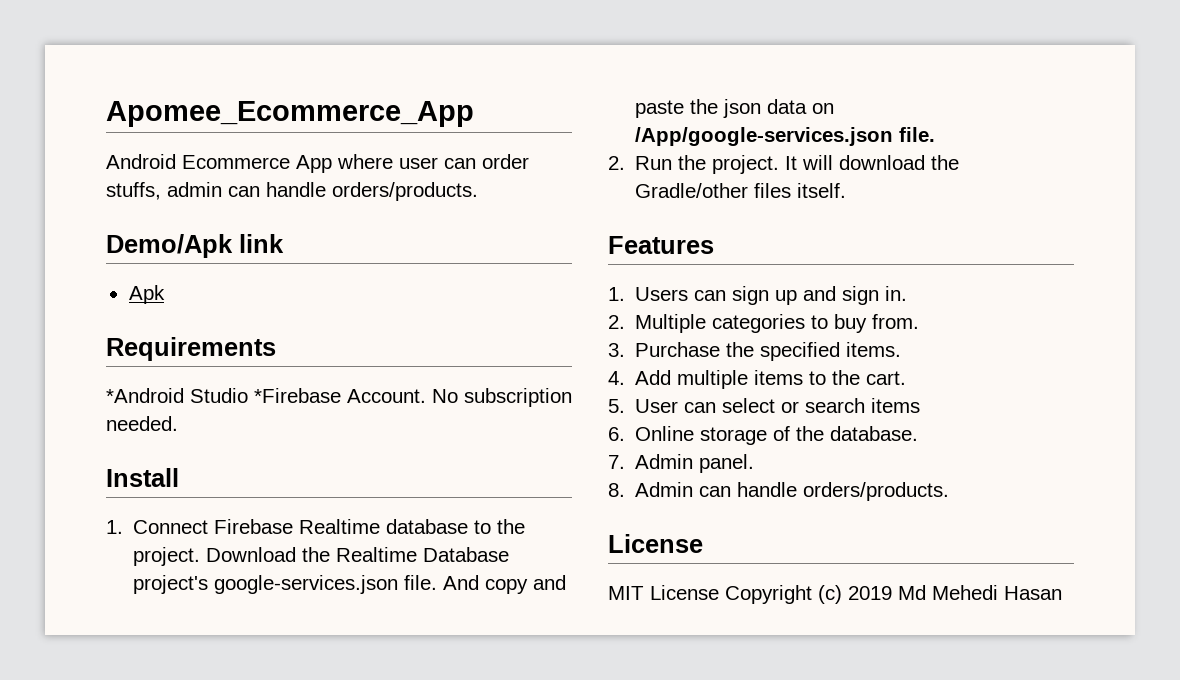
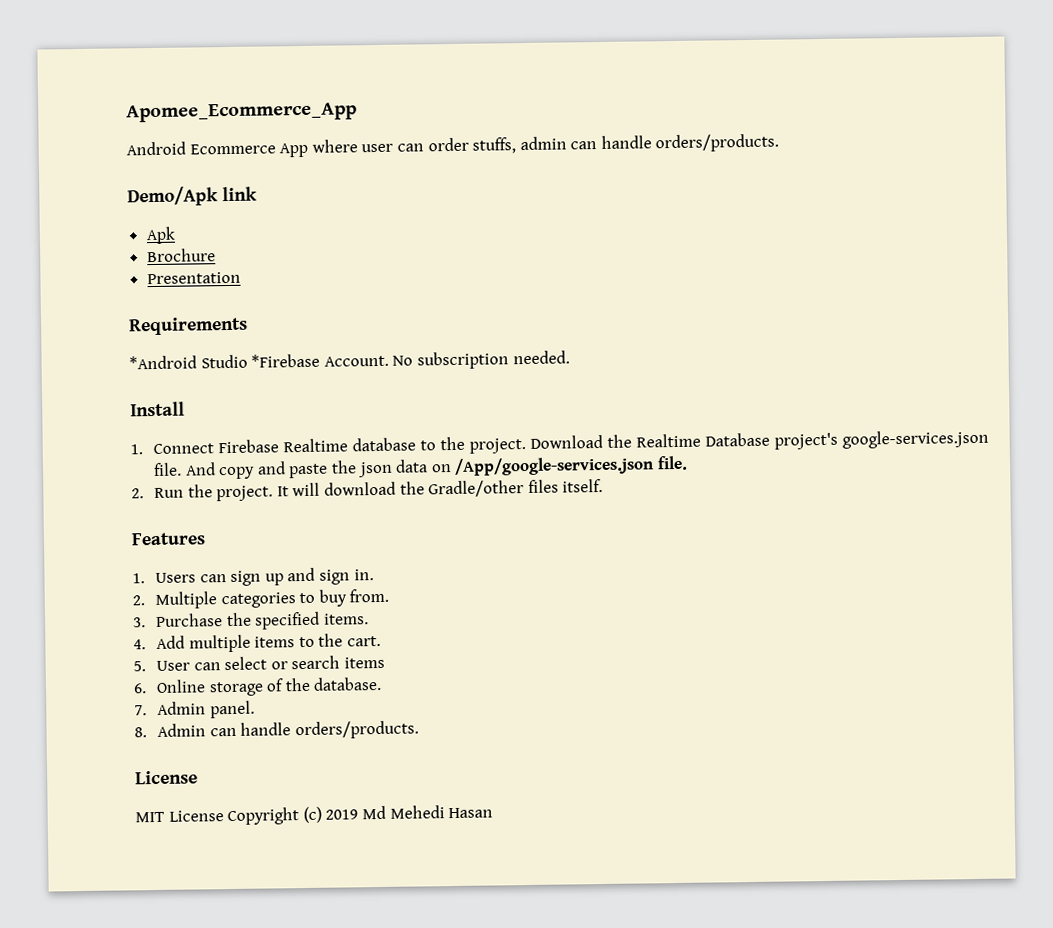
(165, 294) none -> [146,248,216,263] [146,271,241,285] // Brochure // Presentation

